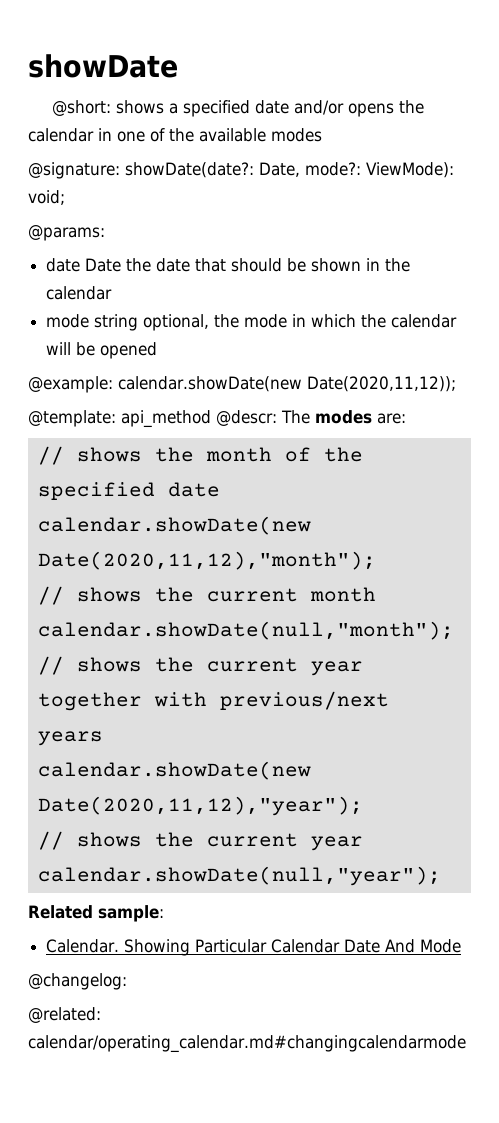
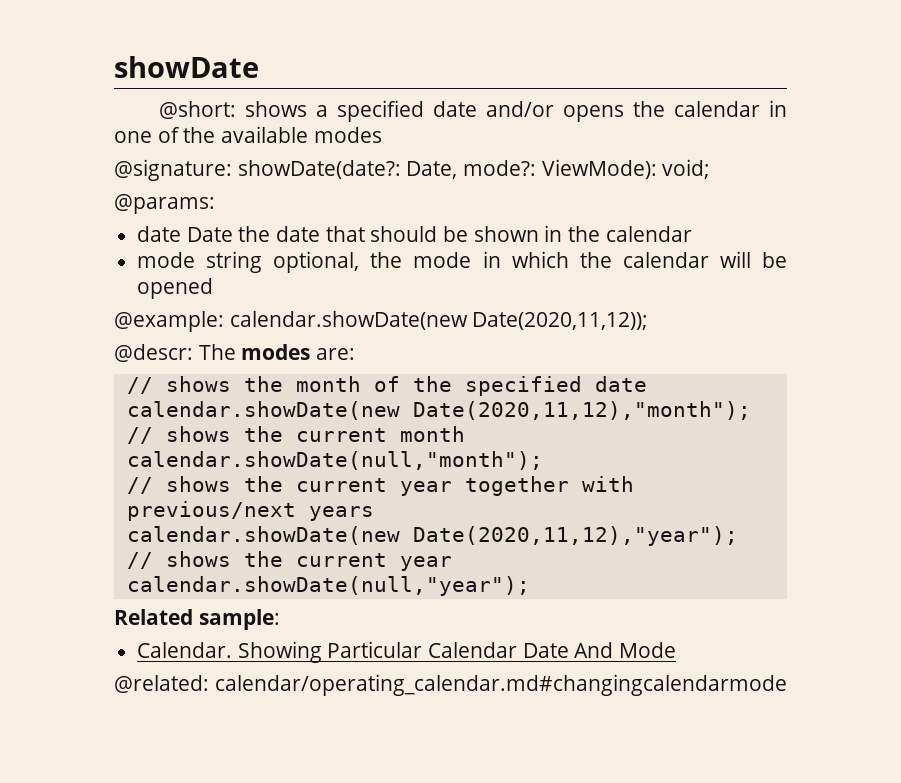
[28,410,211,428] @template: api_method -> (649, 321) none
[28,973,127,990] // @changelog: -> (677, 650) none

